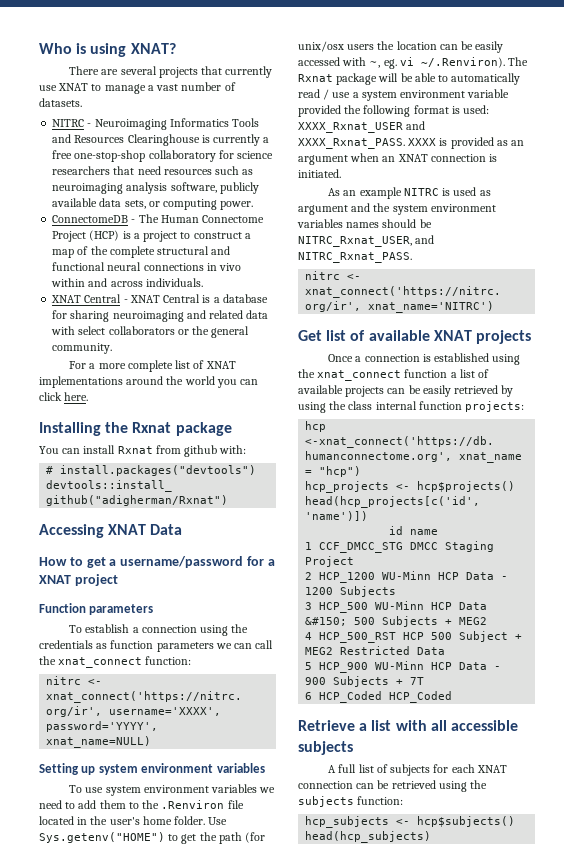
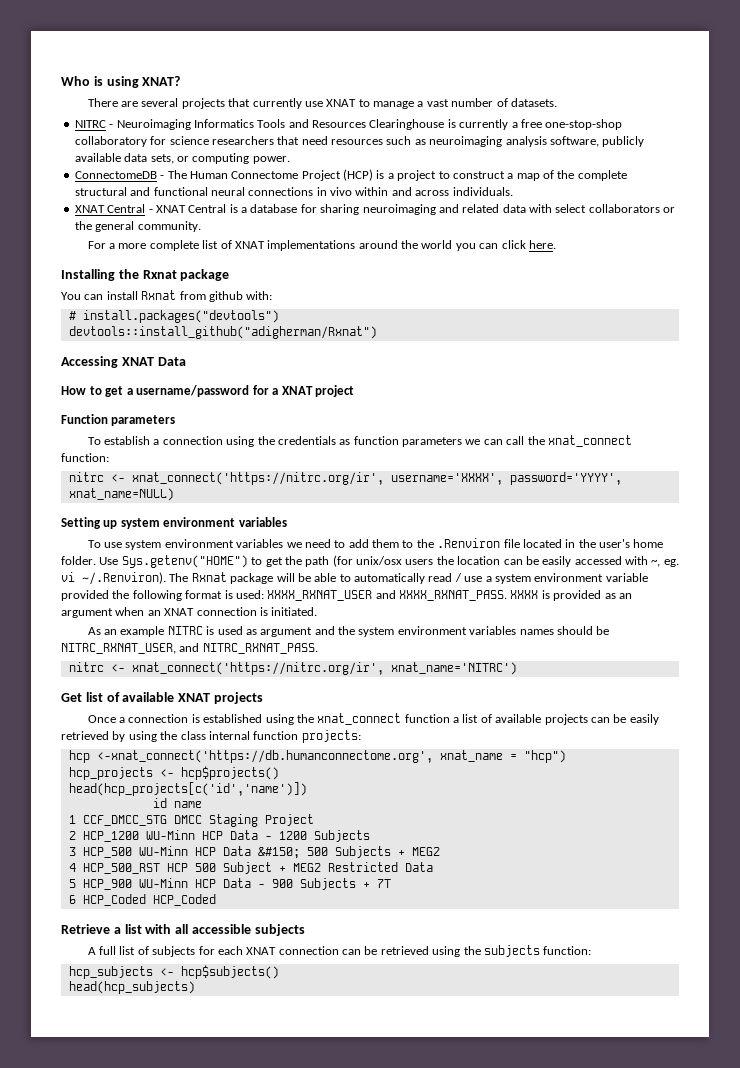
[298,121,426,133] [298,138,405,149] XXXX_Rxnat_USER and XXXX_Rxnat_PASS. -> [267,590,507,601] XXXX_RXNAT_USER and XXXX_RXNAT_PASS.
[298,235,435,247] [298,252,412,263] NITRC_Rxnat_USER, and NITRC_Rxnat_PASS. -> [61,643,318,654] NITRC_RXNAT_USER, and NITRC_RXNAT_PASS.

